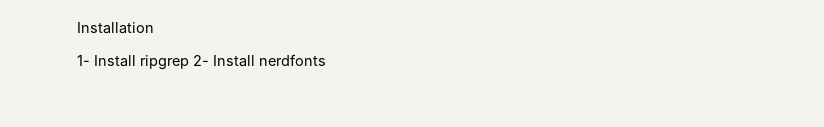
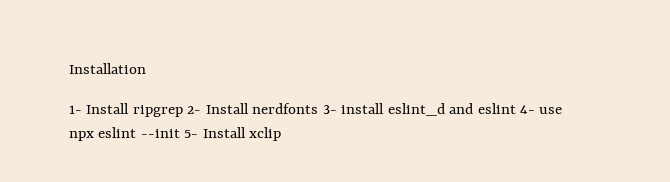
(326, 60) none -> [322,103,563,116] [69,127,282,141] 3- install eslint_d and eslint 4- use npx eslint --init 5- Install xclip

